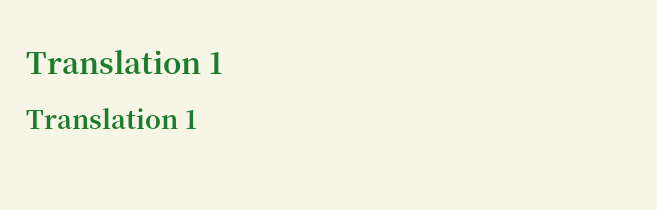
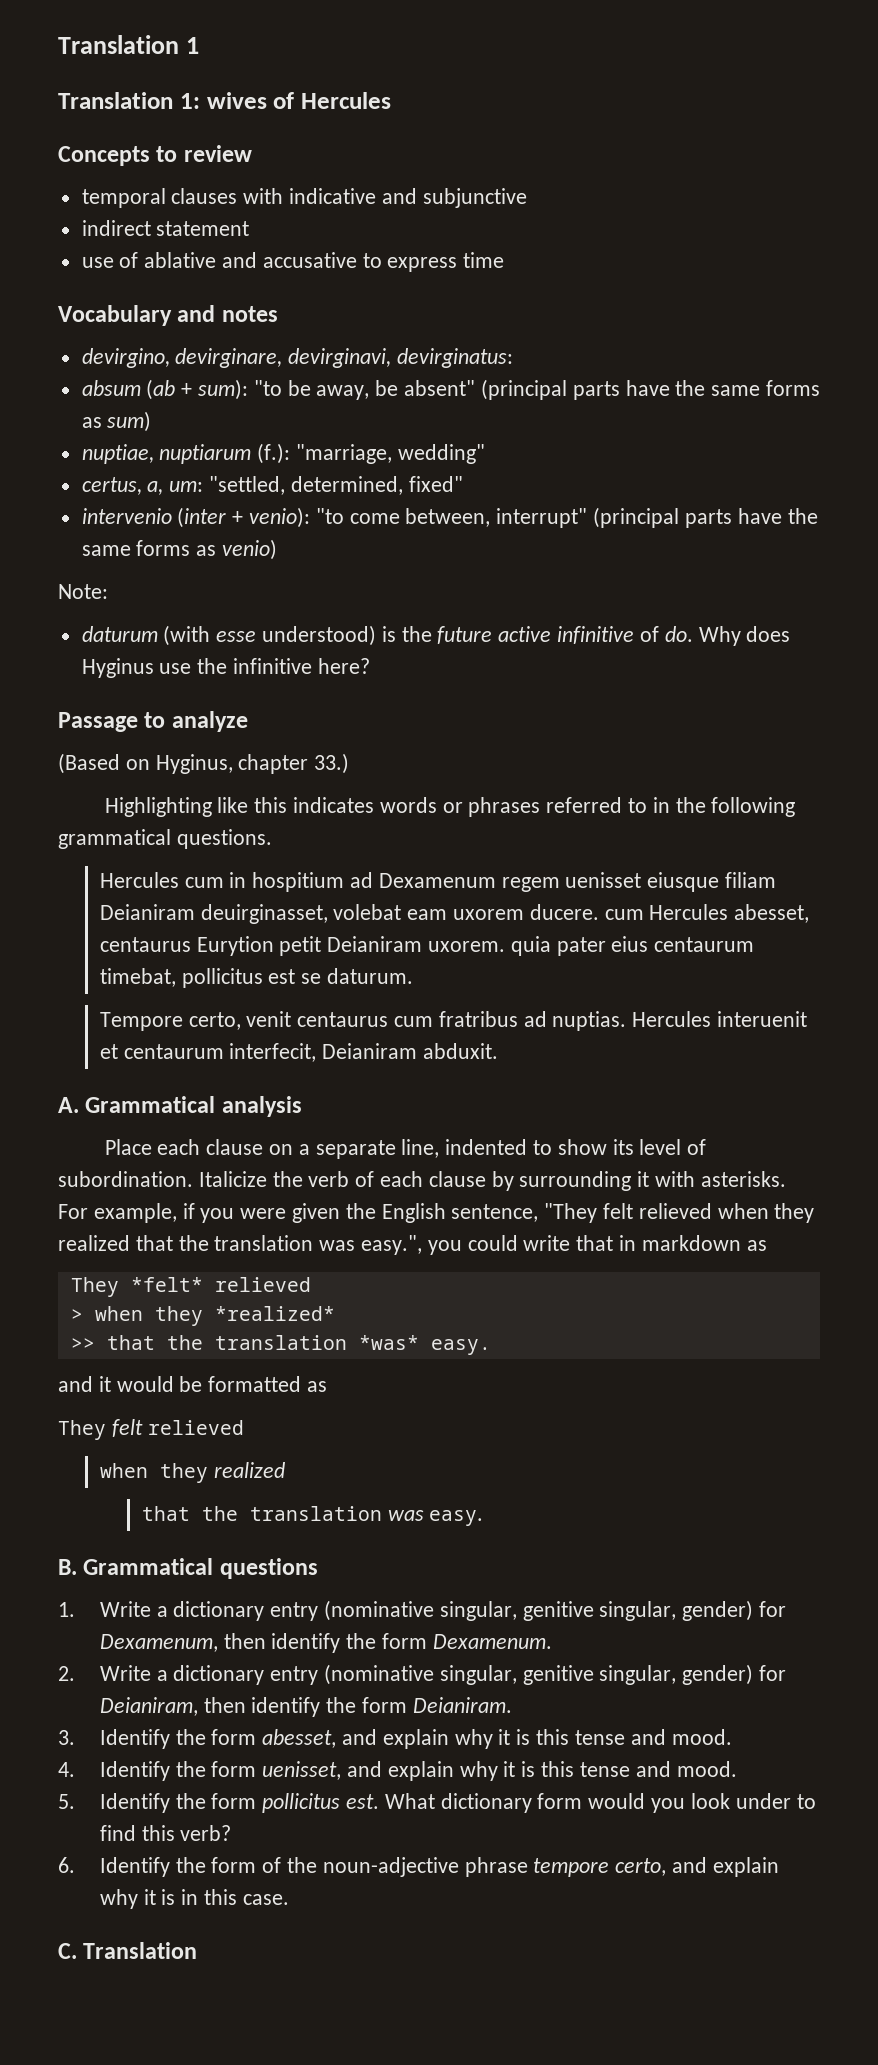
[184,110,197,129] 1 -> [179,92,391,109] [58,145,252,166] [81,188,527,208] [81,220,250,236] [81,252,505,272] [58,305,278,326] [81,348,514,368] [81,379,820,400] [81,411,152,432] [81,443,485,464] [81,476,463,495] [81,507,818,528] [81,539,278,560] [58,584,108,599] [81,625,791,646] [81,658,370,678] [58,711,248,732] [58,753,350,774] [104,797,796,817] [58,829,272,849] [99,872,777,892] [99,904,810,924] [99,936,755,956] [99,968,414,988] [99,1011,808,1031] [99,1043,499,1062] [58,1096,302,1117] [104,1139,707,1159] [58,1171,786,1191] [58,1203,815,1223] [58,1235,767,1255] [70,1277,311,1297] [70,1306,335,1326] [70,1335,491,1355] [58,1376,328,1392] [58,1419,244,1440] [99,1462,285,1483] [141,1506,484,1526] [58,1558,318,1579] [58,1600,787,1621] [99,1633,552,1653] [58,1664,787,1685] [99,1697,512,1717] [58,1729,732,1749] [58,1761,737,1781] [58,1793,816,1813] [99,1825,232,1841] [58,1857,779,1877] [99,1889,289,1909] [58,1942,198,1959] 1: wives of Hercules // Concepts to review // temporal clauses with indicative and subjunctive // indirect statement // use of ablative and accusative to express time // Vocabulary and notes // devirgino, devirginare, devirginavi, devirginatus: // absum (ab + sum): "to be away, be absent" (principal parts have the same forms as sum) // nuptiae, nuptiarum (f.): "marriage, wedding" // certus, a, um: "settled, determined, fixed" // intervenio (inter + venio): "to come between, interrupt" (principal parts have the same forms as venio) // Note: // daturum (with esse understood) is the future active infinitive of do. Why does Hyginus use the infinitive here? // Passage to analyze // (Based on Hyginus, chapter 33.) // Highlighting like this indicates words or phrases referred to in the following grammatical questions. // Hercules cum in hospitium ad Dexamenum regem uenisset eiusque filiam Deianiram deuirginasset, volebat eam uxorem ducere. cum Hercules abesset, centaurus Eurytion petit Deianiram uxorem. quia pater eius centaurum timebat, pollicitus est se daturum. // Tempore certo, venit centaurus cum fratribus ad nuptias. Hercules interuenit et centaurum interfecit, Deianiram abduxit. // A. Grammatical analysis // Place each clause on a separate line, indented to show its level of subordination. Italicize the verb of each clause by surrounding it with asterisks. For example, if you were given the English sentence, "They felt relieved when they realized that the translation was easy.", you could write that in markdown as // They *felt* relieved // > when they *realized* // >> that the translation *was* easy. // and it would be formatted as // They felt relieved // when they realized // that the translation was easy. // B. Grammatical questions // 1. Write a dictionary entry (nominative singular, genitive singular, gender) for Dexamenum, then identify the form Dexamenum. // 2. Write a dictionary entry (nominative singular, genitive singular, gender) for Deianiram, then identify the form Deianiram. // 3. Identify the form abesset, and explain why it is this tense and mood. // 4. Identify the form uenisset, and explain why it is this tense and mood. // 5. Identify the form pollicitus est. What dictionary form would you look under to find this verb? // 6. Identify the form of the noun-adjective phrase tempore certo, and explain why it is in this case. // C. Translation

